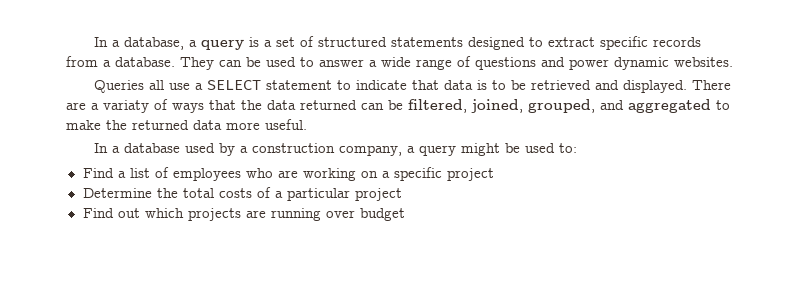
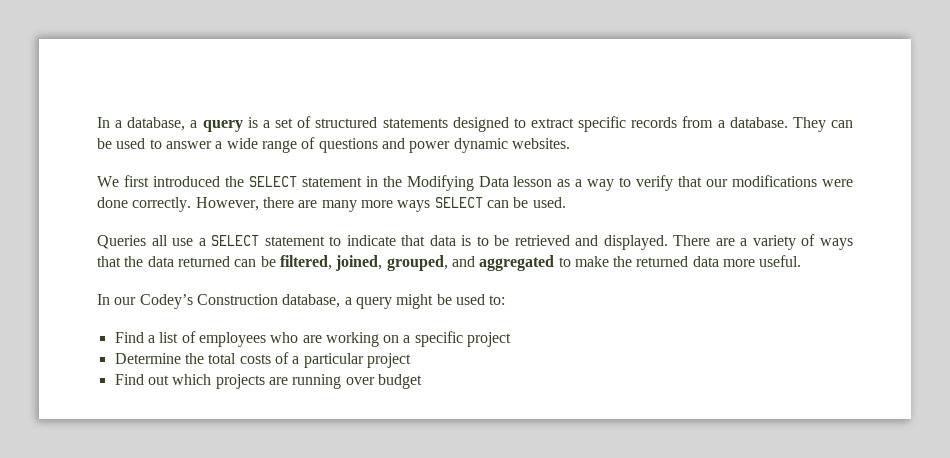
(733, 62) none -> [97,175,853,191] [97,197,566,212] // We first introduced the SELECT statement in the Modifying Data lesson as a way to verify that our modifications were done correctly. However, there are many more ways SELECT can be used.
[103,100,149,113] variaty -> [752,235,796,250] variety
[112,143,403,156] a database used by a construction company, -> [114,294,341,309] our Codey’s Construction database,

